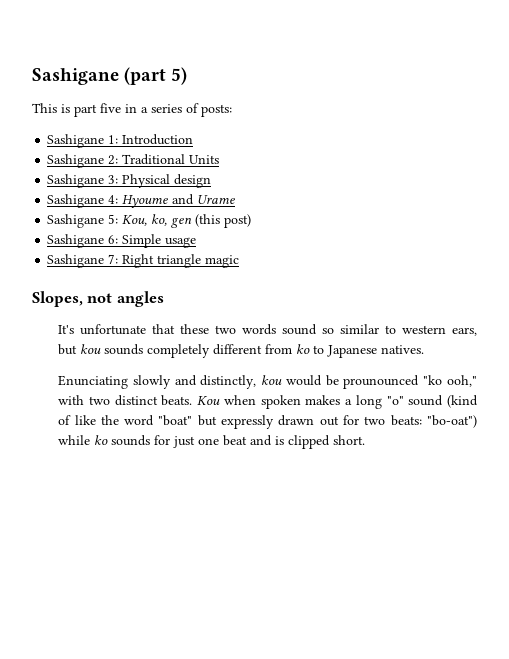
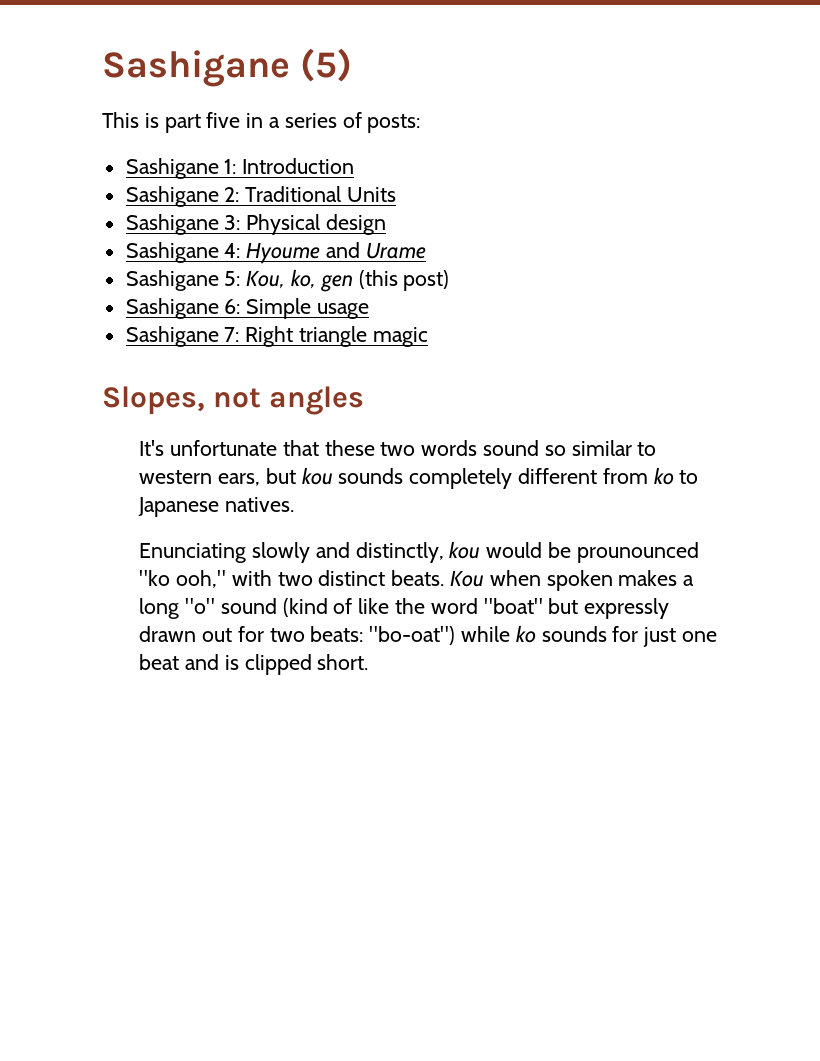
[32,67,188,85] Sashigane (part 5) -> [102,48,353,87] Sashigane (5)

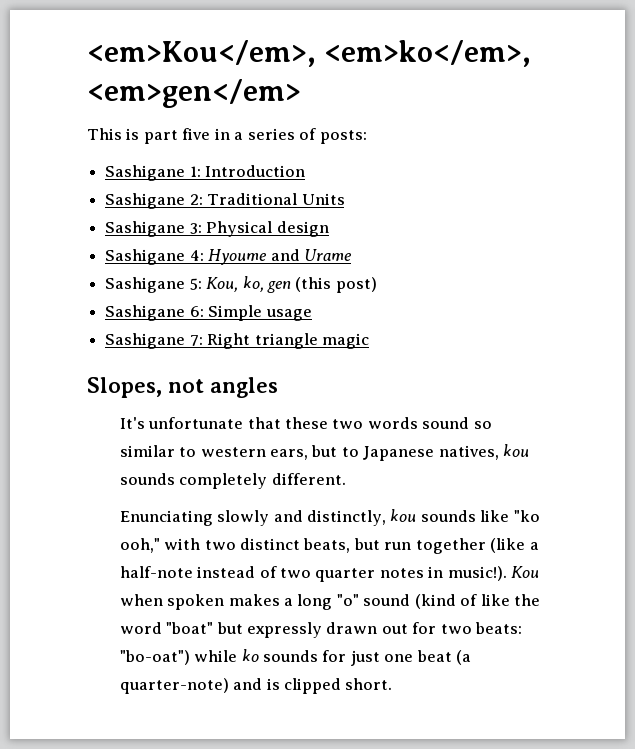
[102,48,353,87] Sashigane (5) -> [87,40,532,67] [87,79,301,108] <em>Kou</em>, <em>ko</em>, <em>gen</em>
[301,467,699,489] [138,497,294,517] kou sounds completely different from ko to Japanese natives. -> [341,444,530,461] [119,473,346,489] to Japanese natives, kou sounds completely different.
[486,542,699,563] would be prounounced -> [420,510,510,522] sounds like
[391,570,445,586] beats. -> [303,538,539,554] [119,566,507,582] beats, but run together (like a half-note instead of two quarter notes in music!).
(180, 662) none -> [456,650,472,665] [119,678,229,694] (a quarter-note)

